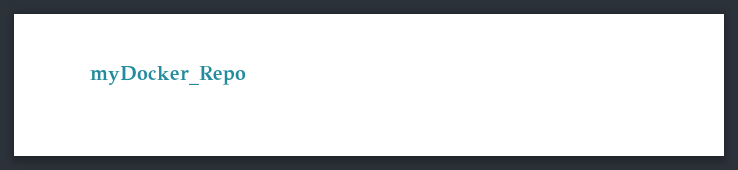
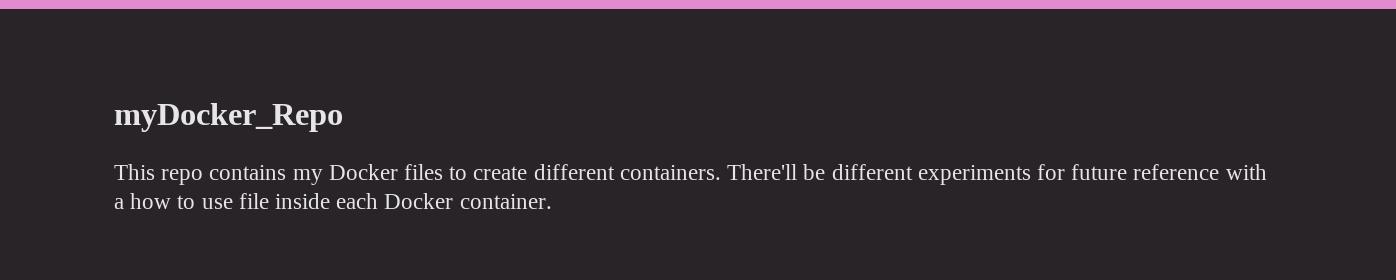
(246, 75) none -> [114,164,1267,185] [114,193,552,209] // This repo contains my Docker files to create different containers. There'll be different experiments for future reference with a how to use file inside each Docker container.

